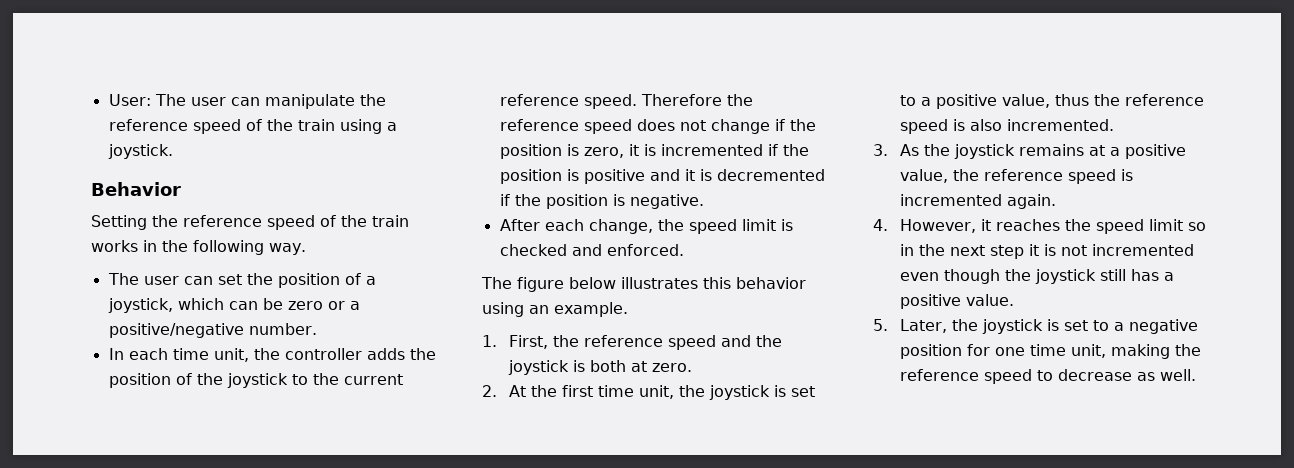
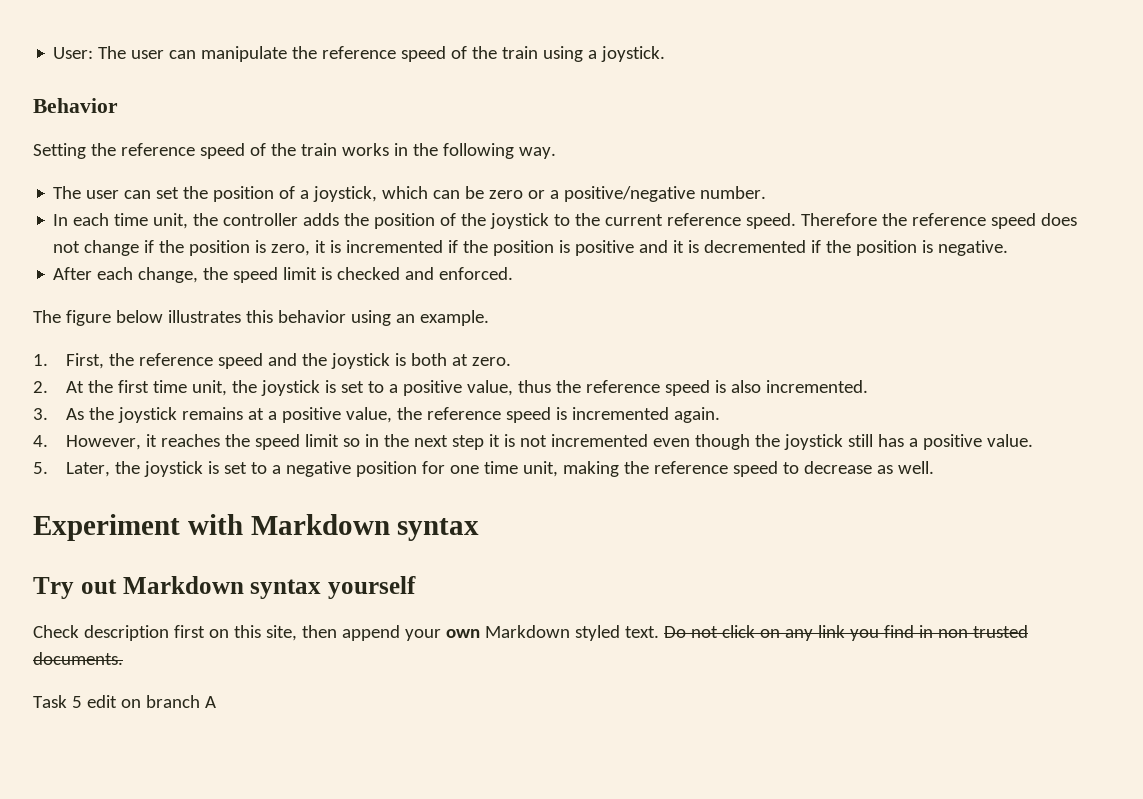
(1197, 375) none -> [33,514,480,541] [33,576,416,599] [33,625,1028,641] [33,652,123,665] [33,695,216,708] // Experiment with Markdown syntax // Try out Markdown syntax yourself // Check description first on this site, then append your own Markdown styled text. Do not click on any link you find in non trusted documents. // Task 5 edit on branch A

